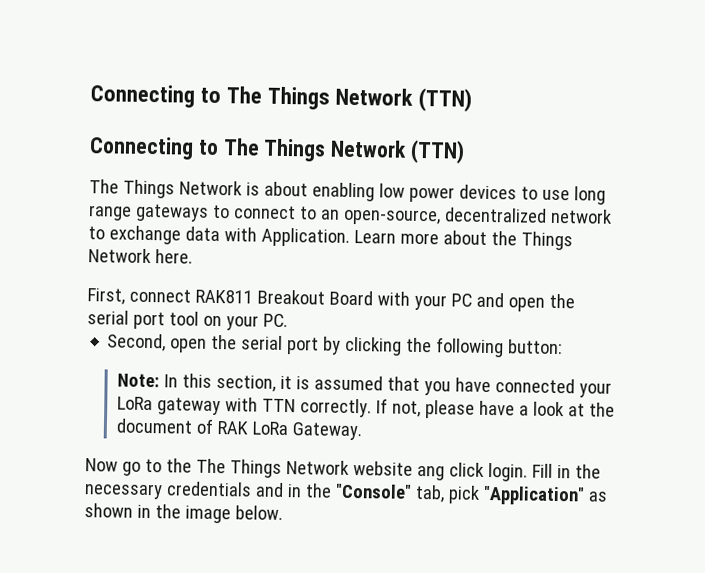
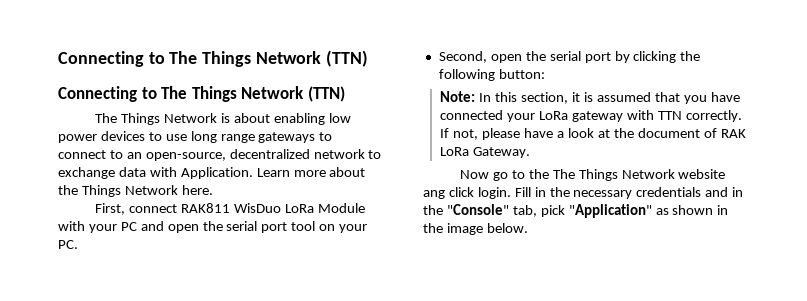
[256,289,373,306] Breakout Board -> [233,203,365,213] WisDuo LoRa Module

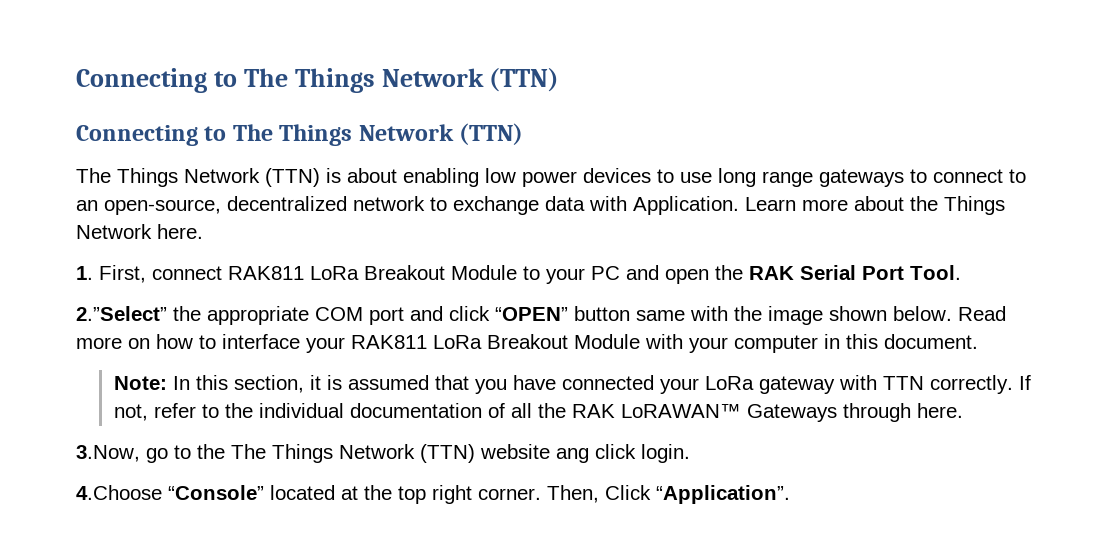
(217, 118) none -> [265,168,320,187] (TTN)
(213, 190) none -> [76,266,93,280] 1.
[233,203,365,213] [58,221,85,231] WisDuo LoRa Module with -> [310,265,540,280] LoRa Breakout Module to
[226,221,368,233] [58,240,78,249] [438,51,701,63] [438,69,545,81] serial port tool on your PC. // Second, open the serial port by clicking the following button: -> [749,265,961,280] [76,306,1006,325] [76,334,978,353] RAK Serial Port Tool. // 2.”Select” the appropriate COM port and click “OPEN” button same with the image shown below. Read more on how to interface your RAK811 LoRa Breakout Module with your computer in this document.
[482,128,746,140] [440,147,531,158] [460,170,490,179] please have a look at the document of RAK LoRa Gateway. // Now -> [153,403,963,422] [76,445,140,462] refer to the individual documentation of all the RAK LoRAWAN™ Gateways through here. // 3.Now,
(675, 174) none -> [420,444,475,463] (TTN)
[514,187,744,199] [423,204,729,218] [423,223,528,235] Fill in the necessary credentials and in the "Console" tab, pick "Application" as shown in the image below. -> [76,485,790,504] // 4.Choose “Console” located at the top right corner. Then, Click “Application”.

